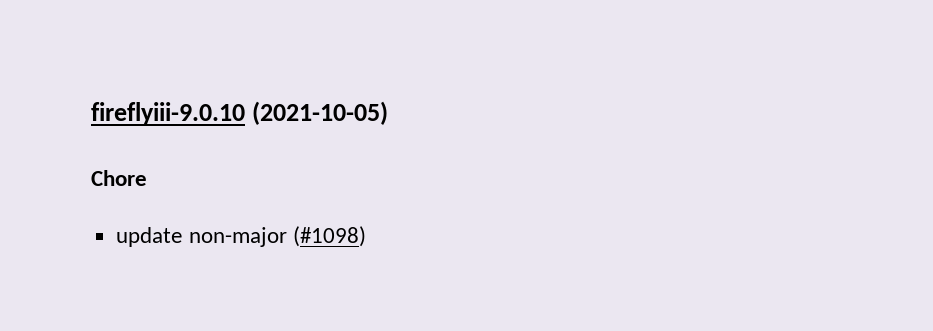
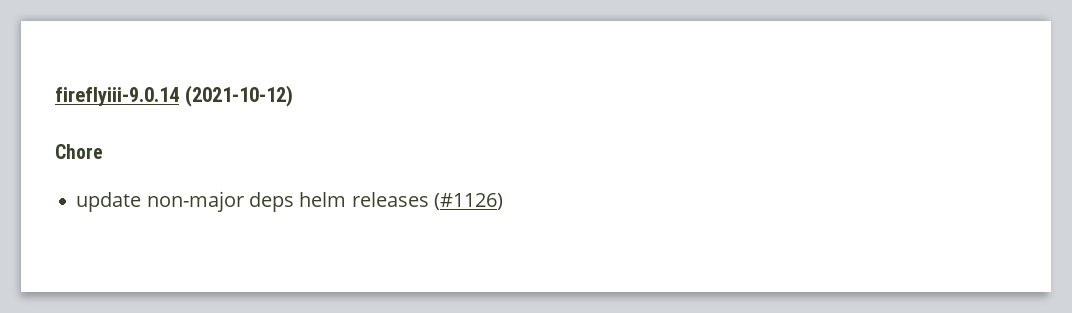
[91,101,389,125] fireflyiii-9.0.10 (2021-10-05) -> [55,85,293,107] fireflyiii-9.0.14 (2021-10-12)
[292,226,366,247] (#1098) -> [248,192,503,212] deps helm releases (#1126)

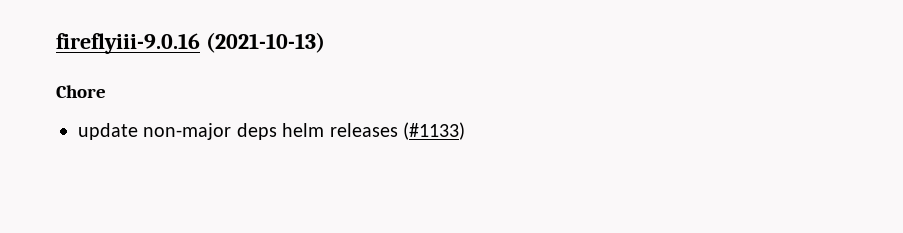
[55,85,293,107] fireflyiii-9.0.14 (2021-10-12) -> [56,32,325,54] fireflyiii-9.0.16 (2021-10-13)
[433,193,503,210] (#1126) -> [403,122,465,140] (#1133)

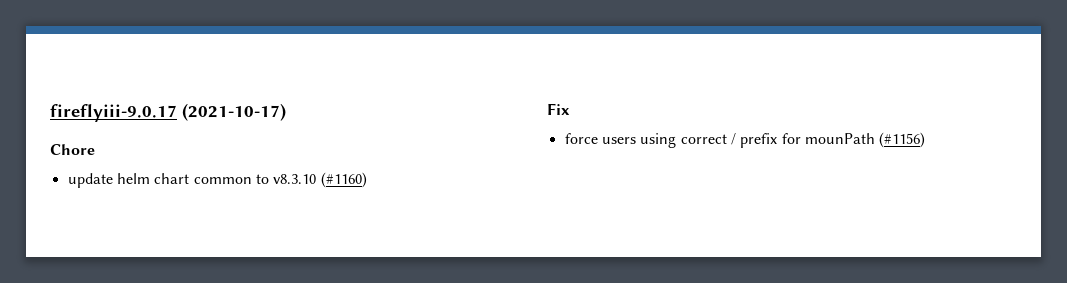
[56,32,325,54] fireflyiii-9.0.16 (2021-10-13) -> [50,103,286,122] fireflyiii-9.0.17 (2021-10-17)
[143,122,465,140] non-major deps helm releases (#1133) -> [116,172,367,188] [547,103,570,115] [564,132,926,148] helm chart common to v8.3.10 (#1160) // Fix // force users using correct / prefix for mounPath (#1156)

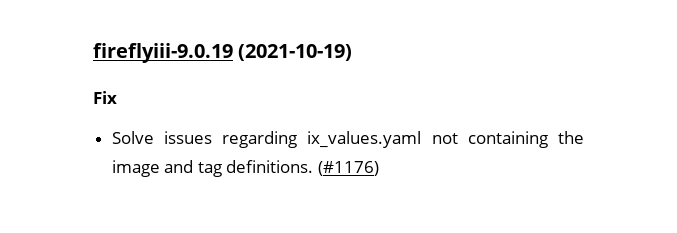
[50,103,286,122] [50,144,95,155] [67,172,367,188] [547,103,570,115] [564,132,926,148] fireflyiii-9.0.17 (2021-10-17) // Chore // update helm chart common to v8.3.10 (#1160) // Fix // force users using correct / prefix for mounPath (#1156) -> [93,43,353,63] [93,91,117,104] [111,131,584,148] [111,160,380,177] fireflyiii-9.0.19 (2021-10-19) // Fix // Solve issues regarding ix_values.yaml not containing the image and tag definitions. (#1176)

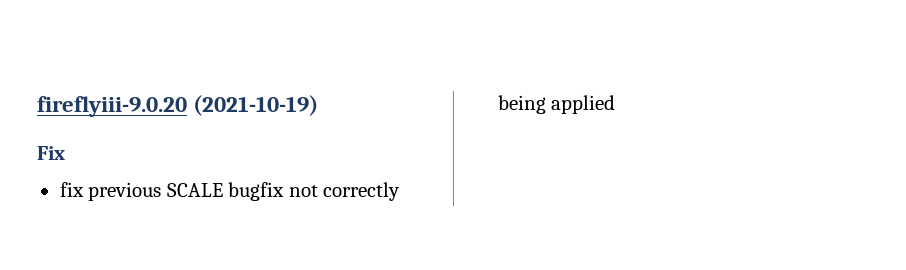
[93,43,233,63] fireflyiii-9.0.19 -> [37,96,187,117] fireflyiii-9.0.20
[111,131,584,148] [111,160,380,177] Solve issues regarding ix_values.yaml not containing the image and tag definitions. (#1176) -> [59,182,401,201] [497,95,616,114] fix previous SCALE bugfix not correctly being applied

